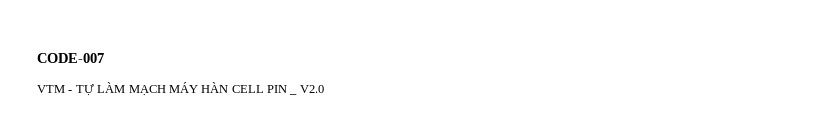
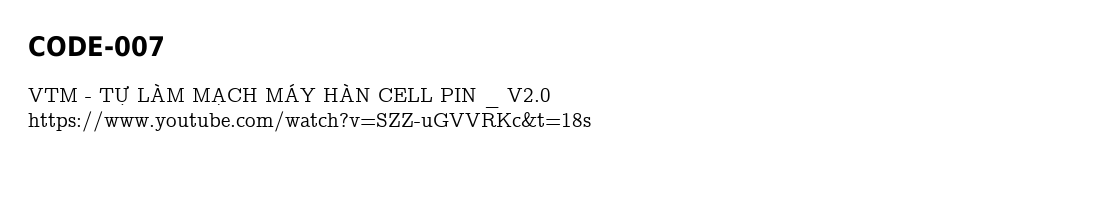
(324, 89) none -> [28,111,591,132] https://www.youtube.com/watch?v=SZZ-uGVVRKc&t=18s

